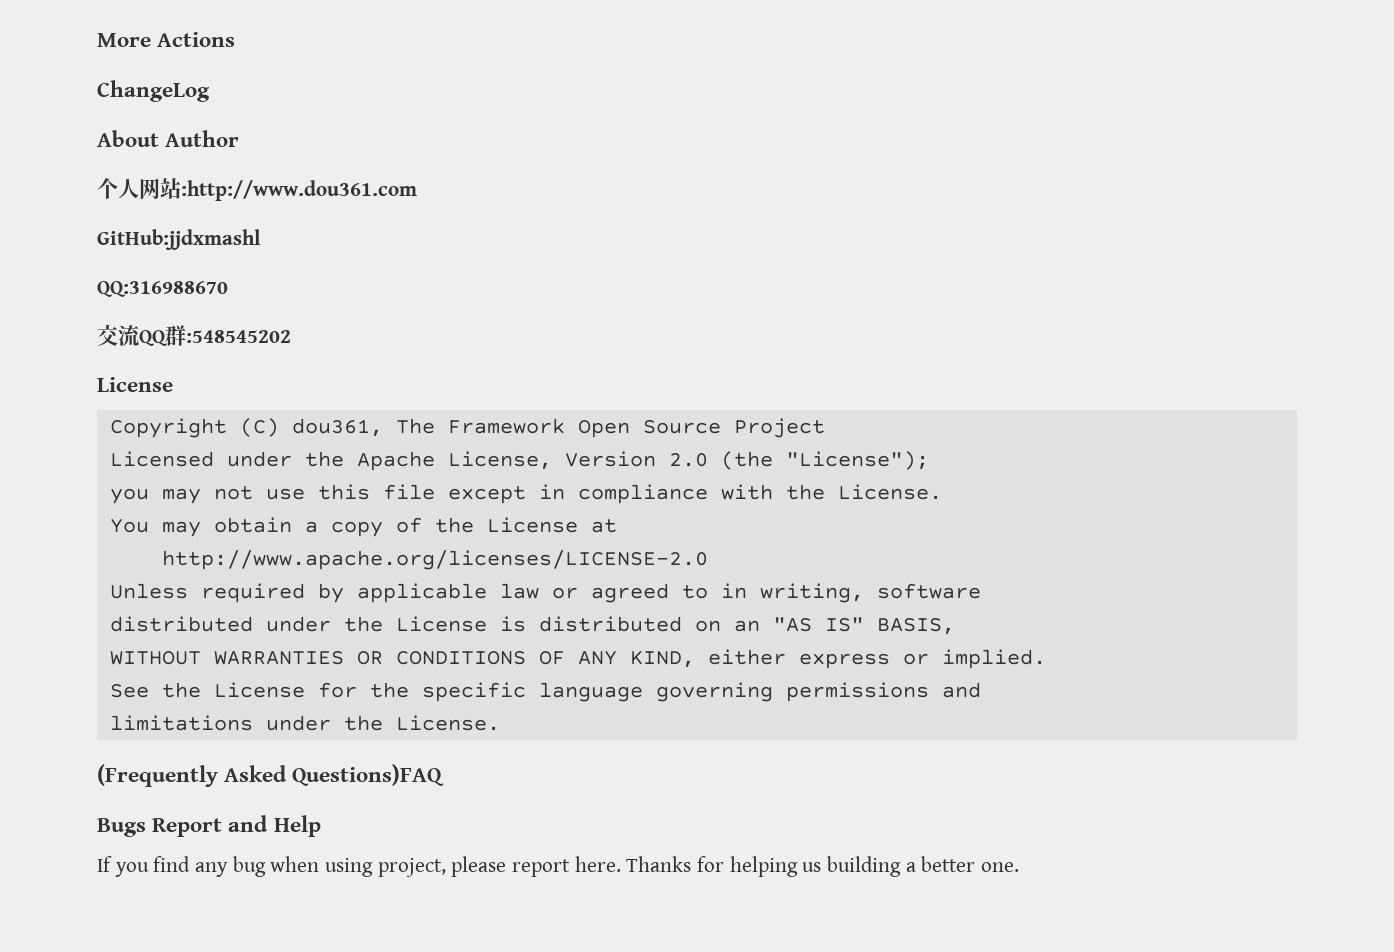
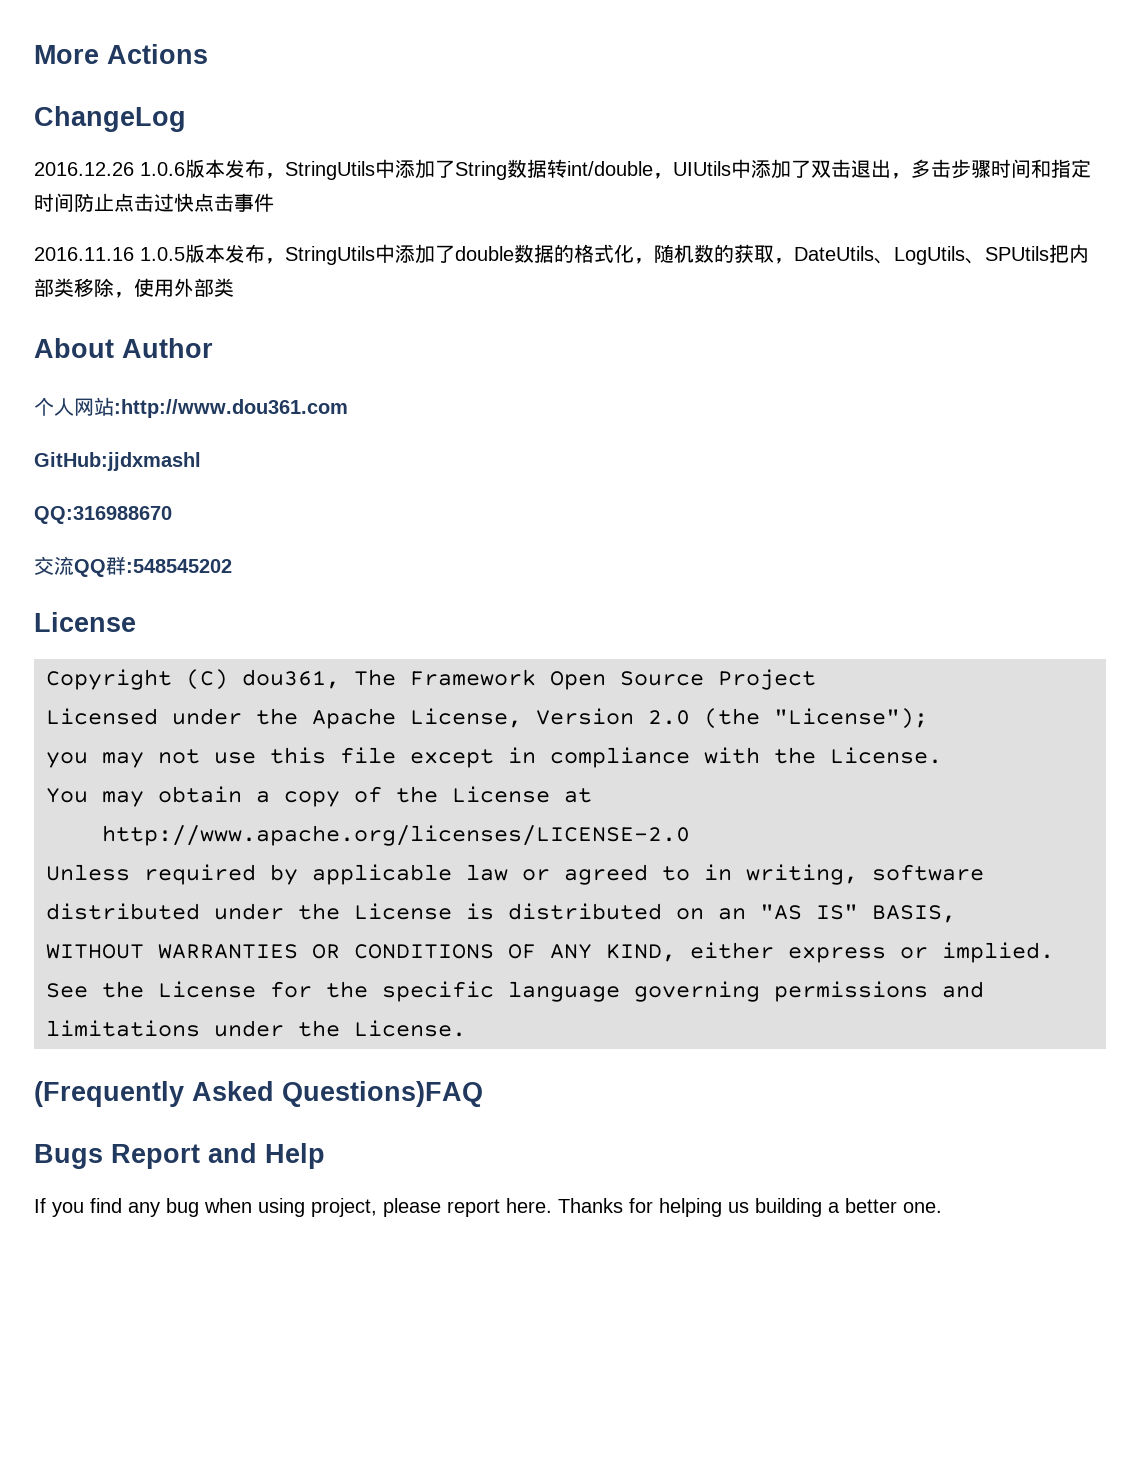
(210, 91) none -> [34,159,1091,180] [34,193,274,212] [34,244,1089,265] [34,278,234,298] // 2016.12.26 1.0.6版本发布，StringUtils中添加了String数据转int/double，UIUtils中添加了双击退出，多击步骤时间和指定时间防止点击过快点击事件 // 2016.11.16 1.0.5版本发布，StringUtils中添加了double数据的格式化，随机数的获取，DateUtils、LogUtils、SPUtils把内部类移除，使用外部类

